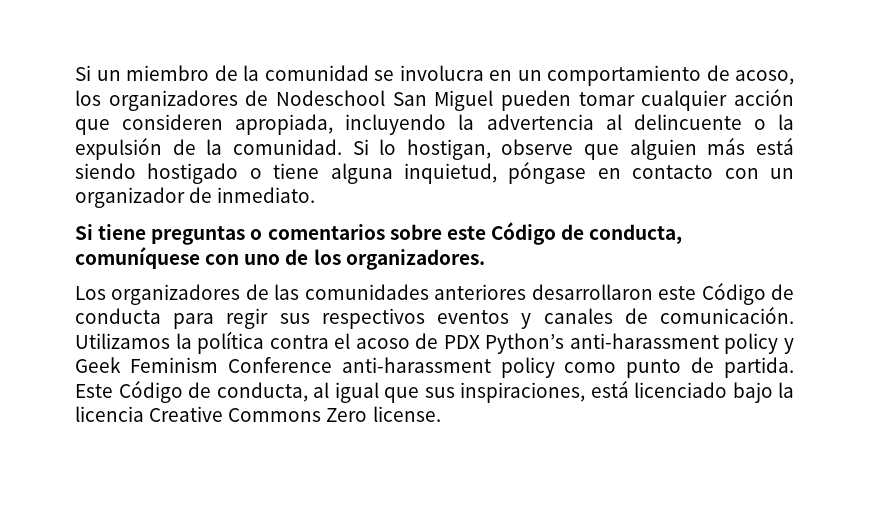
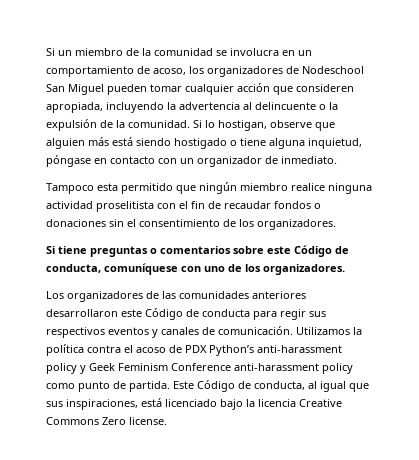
(316, 195) none -> [46,182,372,194] [46,201,321,212] [46,219,336,230] // Tampoco esta permitido que ningún miembro realice ninguna actividad proselitista con el fin de recaudar fondos o donaciones sin el consentimiento de los organizadores.

